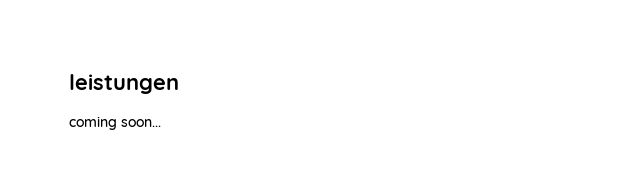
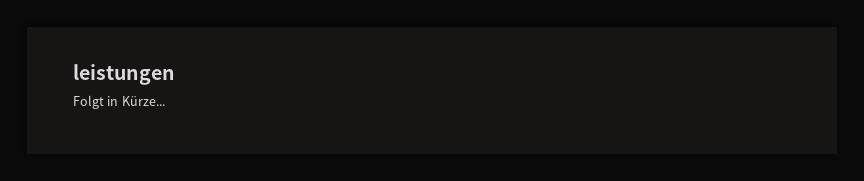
[69,116,161,130] coming soon... -> [73,95,165,109] Folgt in Kürze...

